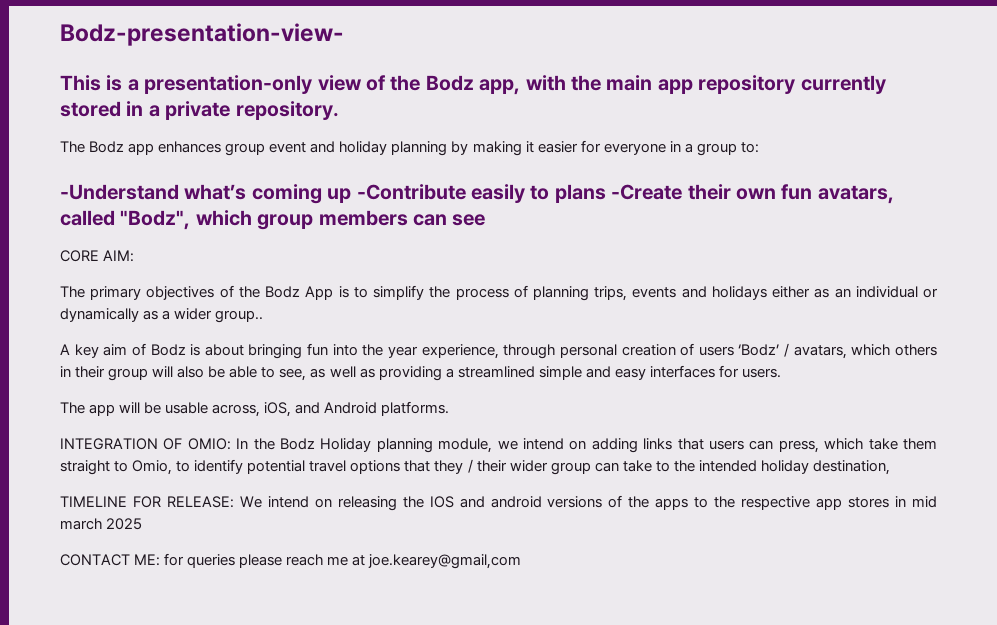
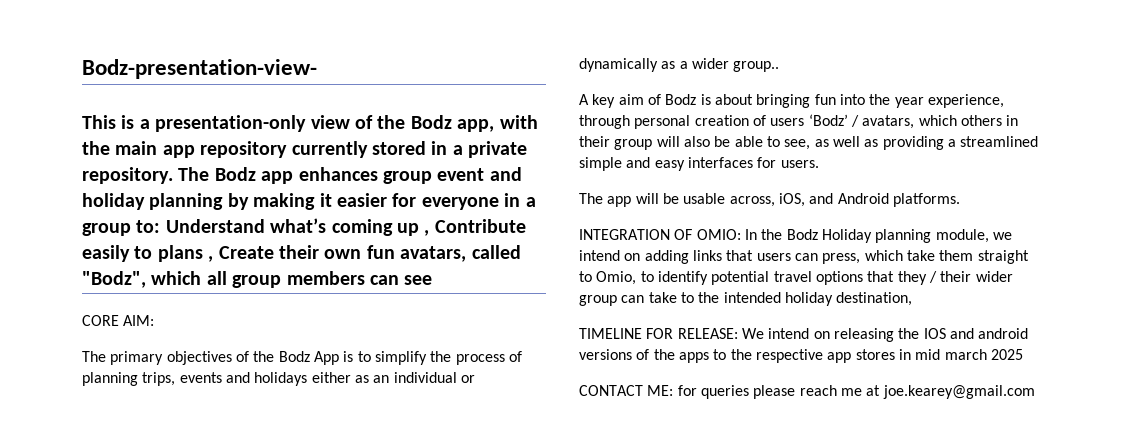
(339, 110) // -> (173, 175) none
[60,184,179,200] // -Understand -> [165,219,265,233] Understand
[356,184,466,200] -Contribute -> [424,219,526,236] , Contribute
[611,184,683,200] -Create -> [208,246,274,262] , Create
(252, 218) none -> [206,271,227,285] all
[368,554,522,569] joe.kearey@gmail,com -> [882,385,1035,399] joe.kearey@gmail.com

